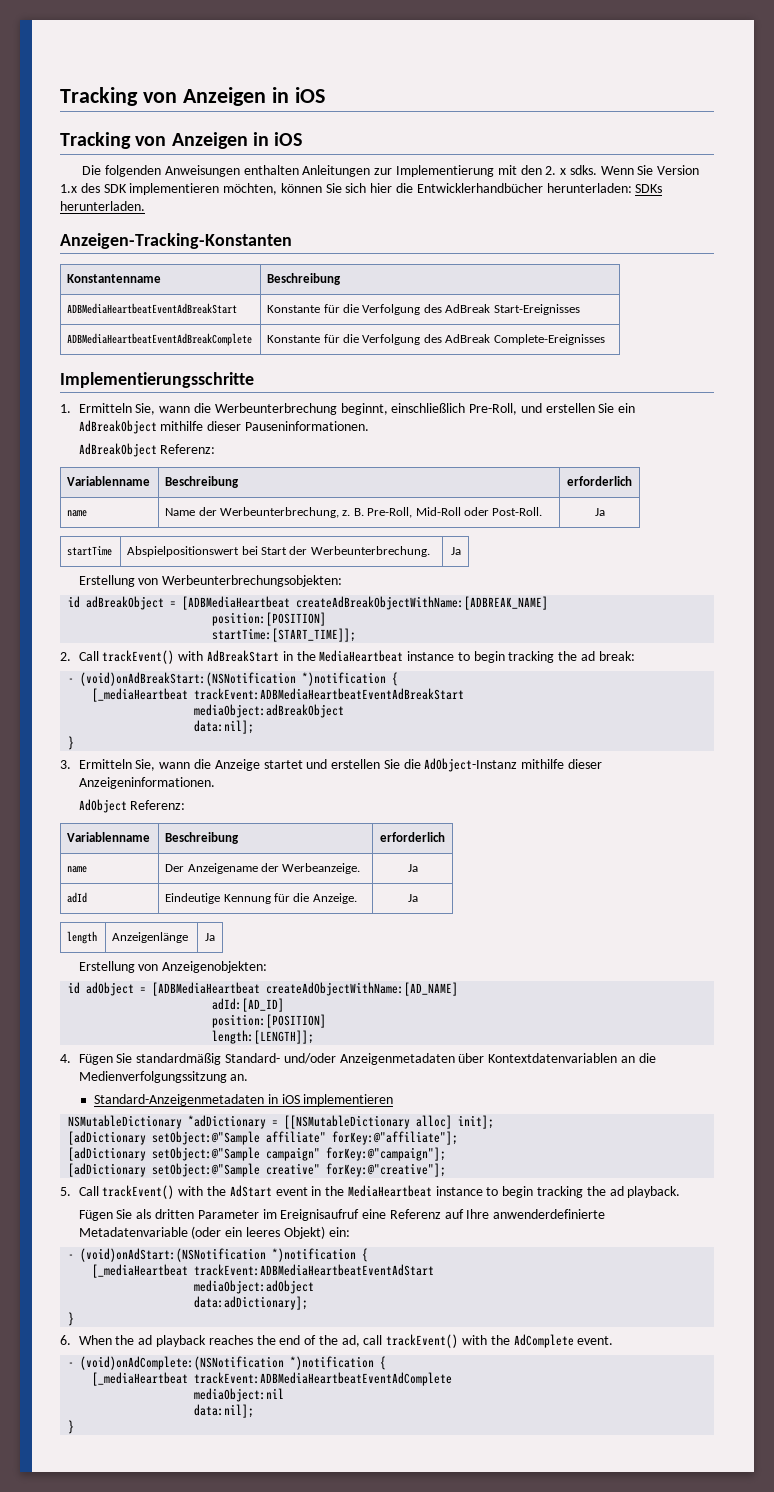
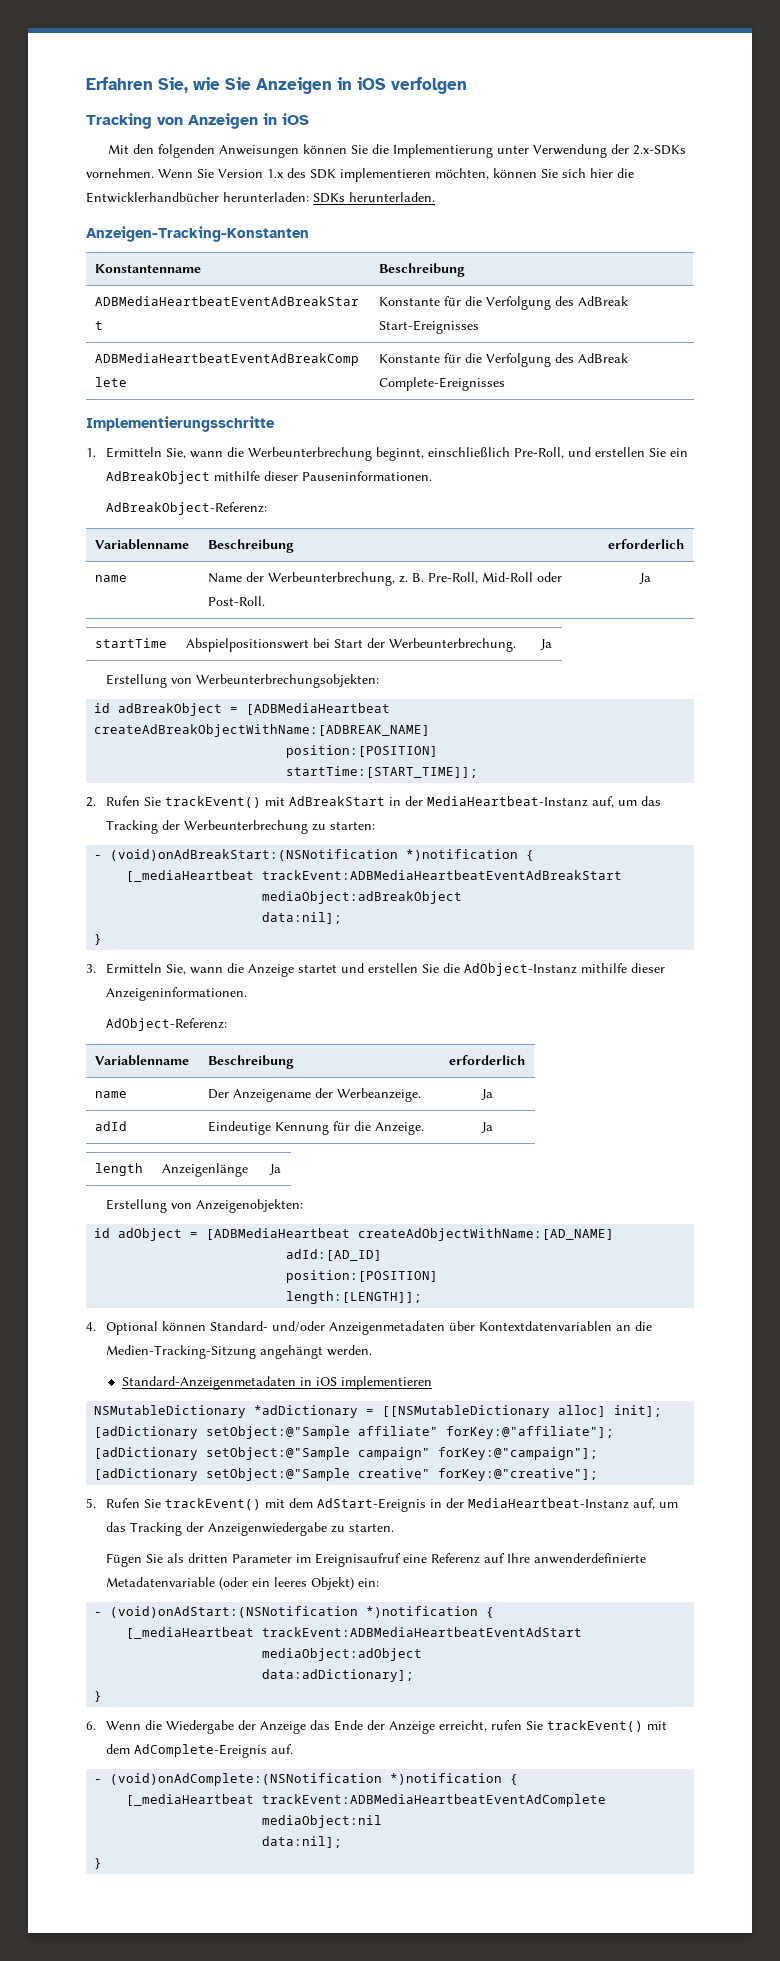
[60,87,325,106] [60,132,303,149] [82,165,597,177] Tracking von Anzeigen in iOS // Tracking von Anzeigen in iOS // Die folgenden Anweisungen enthalten Anleitungen zur Implementierung mit den 2. x sdks. -> [86,77,467,94] [86,113,309,129] [107,144,686,158] [86,168,154,178] Erfahren Sie, wie Sie Anzeigen in iOS verfolgen // Tracking von Anzeigen in iOS // Mit den folgenden Anweisungen können Sie die Implementierung unter Verwendung der 2.x-SDKs vornehmen.
[78,443,216,457] AdBreakObject Referenz: -> [106,502,268,515] AdBreakObject-Referenz:
[78,650,635,664] Call trackEvent() with AdBreakStart in the MediaHeartbeat instance to begin tracking the ad break: -> [106,796,662,808] [106,820,376,834] Rufen Sie trackEvent() mit AdBreakStart in der MediaHeartbeat-Instanz auf, um das Tracking der Werbeunterbrechung zu starten:
[78,799,186,813] AdObject Referenz: -> [106,1018,228,1031] AdObject-Referenz:
[78,1053,222,1065] Fügen Sie standardmäßig -> [106,1321,207,1335] Optional können
[78,1071,249,1083] Medienverfolgungssitzung an. -> [106,1345,373,1359] Medien-Tracking-Sitzung angehängt werden.
[78,1185,681,1199] Call trackEvent() with the AdStart event in the MediaHeartbeat instance to begin tracking the ad playback. -> [106,1498,679,1512] [106,1522,395,1536] Rufen Sie trackEvent() mit dem AdStart-Ereignis in der MediaHeartbeat-Instanz auf, um das Tracking der Anzeigenwiedergabe zu starten.
[78,1334,614,1348] When the ad playback reaches the end of the ad, call trackEvent() with the AdComplete event. -> [106,1720,668,1734] [106,1744,294,1758] Wenn die Wiedergabe der Anzeige das Ende der Anzeige erreicht, rufen Sie trackEvent() mit dem AdComplete-Ereignis auf.

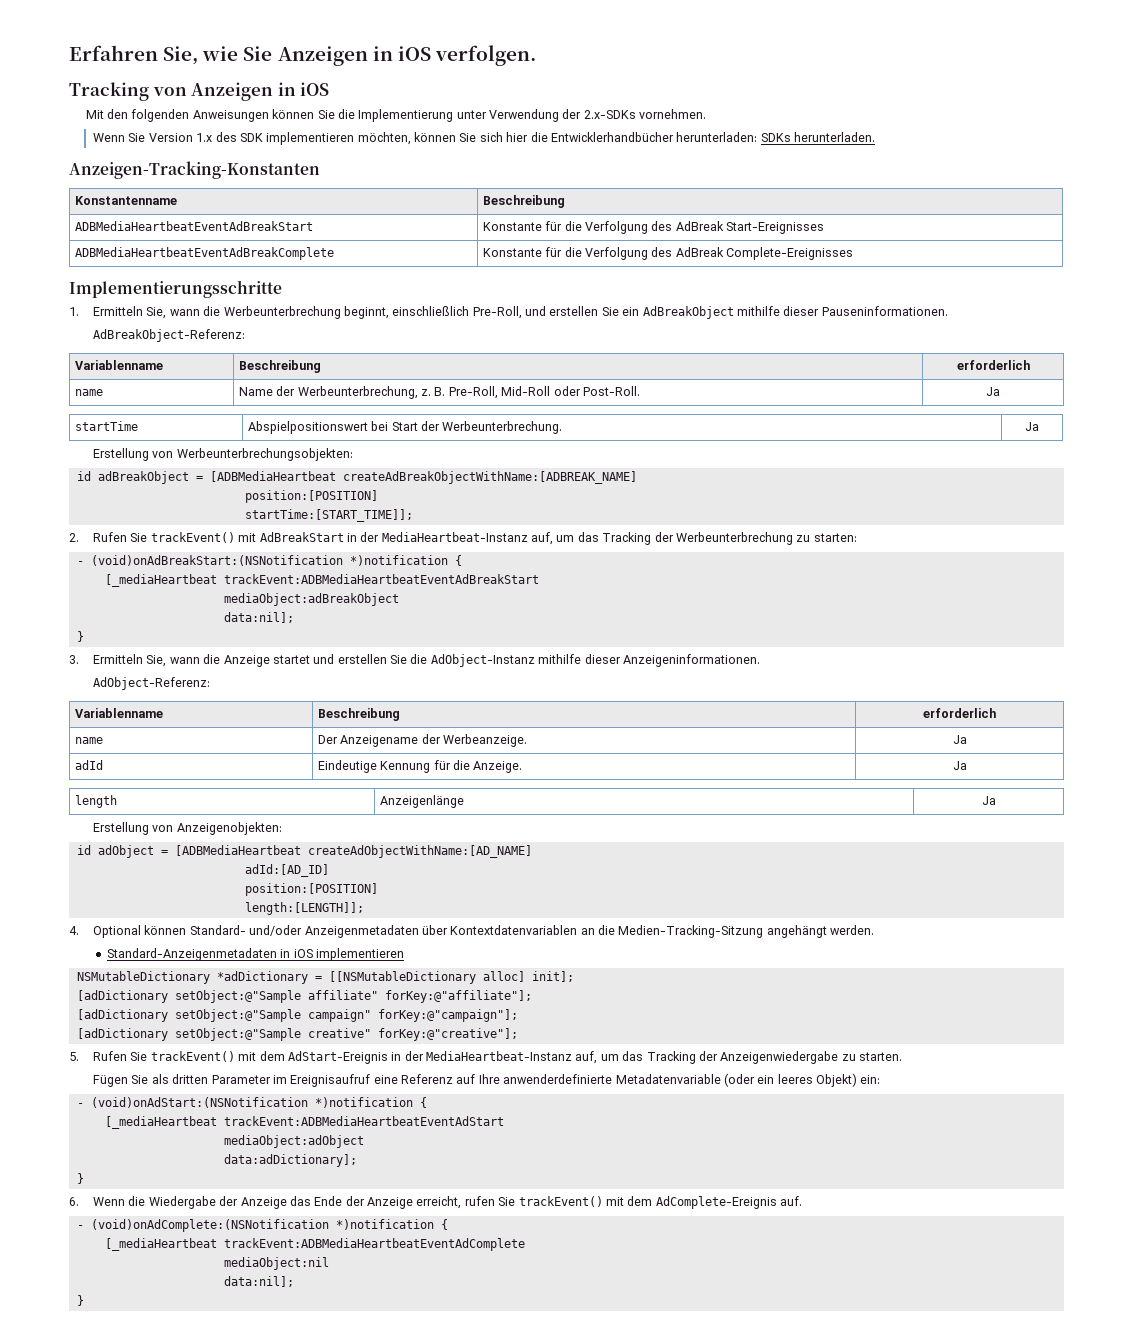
[391,77,467,94] verfolgen -> [434,45,536,66] verfolgen.
(154, 173) none -> (707, 114) //

